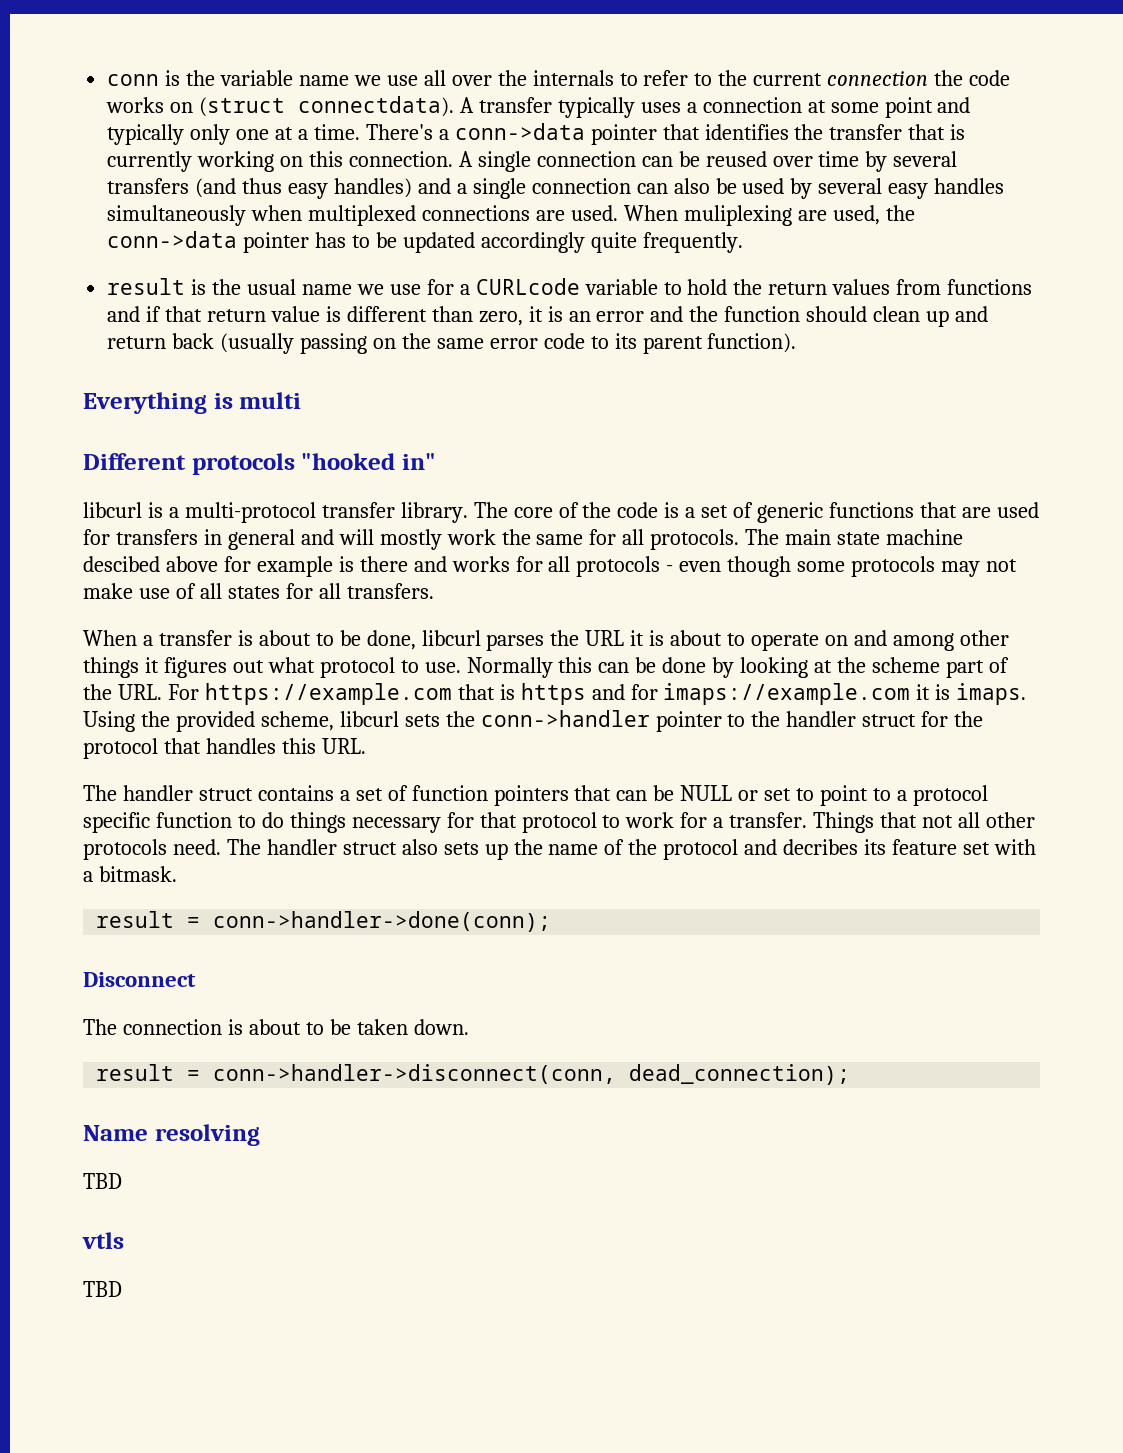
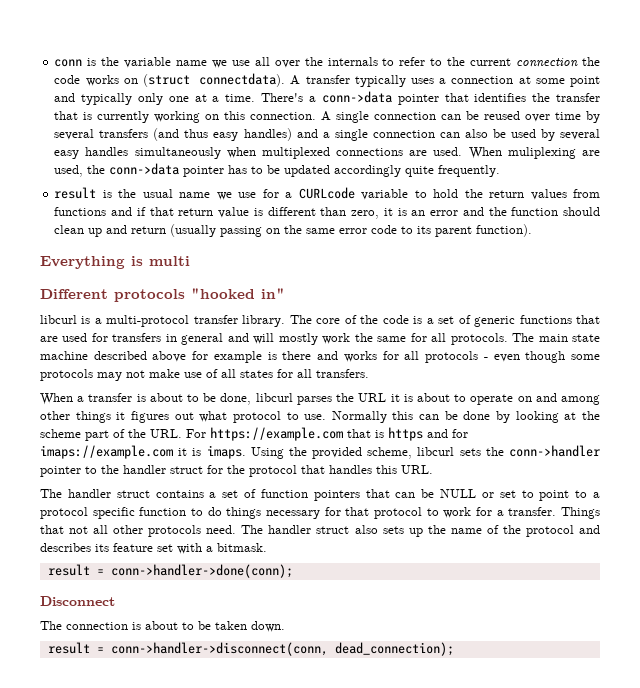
[172,333,215,349] back -> (167, 230) none
[83,556,160,572] descibed -> [93,351,147,360] described
[783,839,859,855] decribes -> [40,543,91,552] describes
[83,1124,260,1146] [83,1173,122,1189] [82,1232,124,1249] [83,1281,122,1297] // Name resolving // TBD // vtls // TBD -> (454, 649) none

